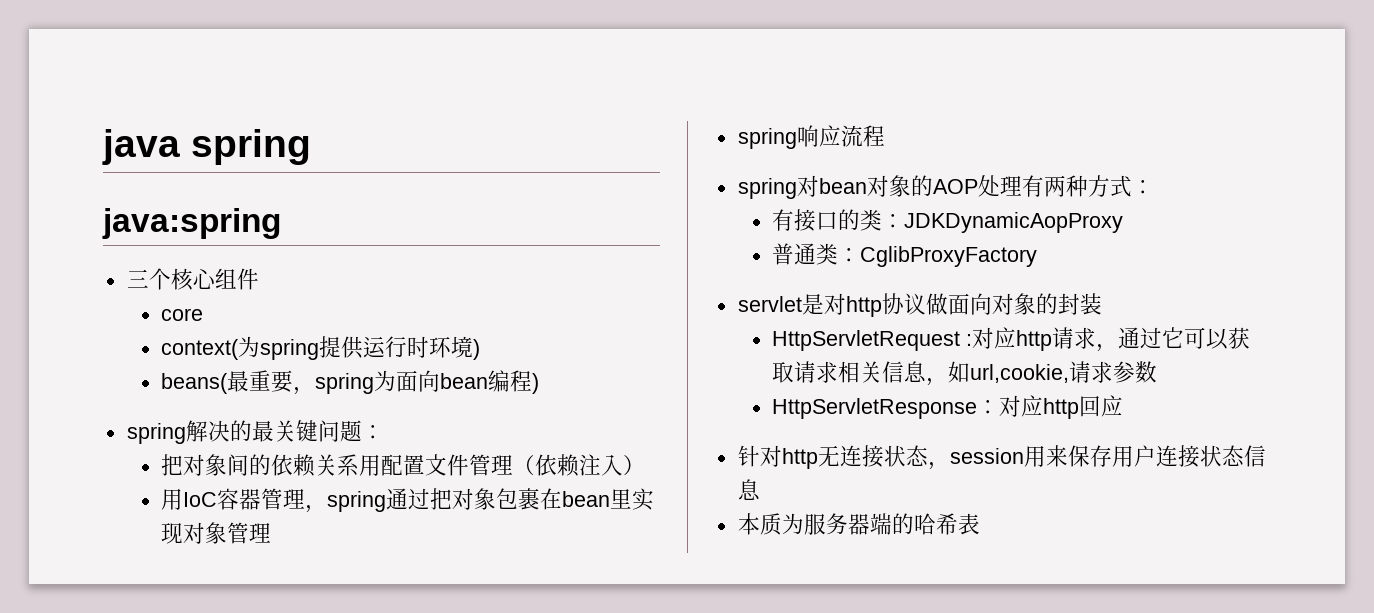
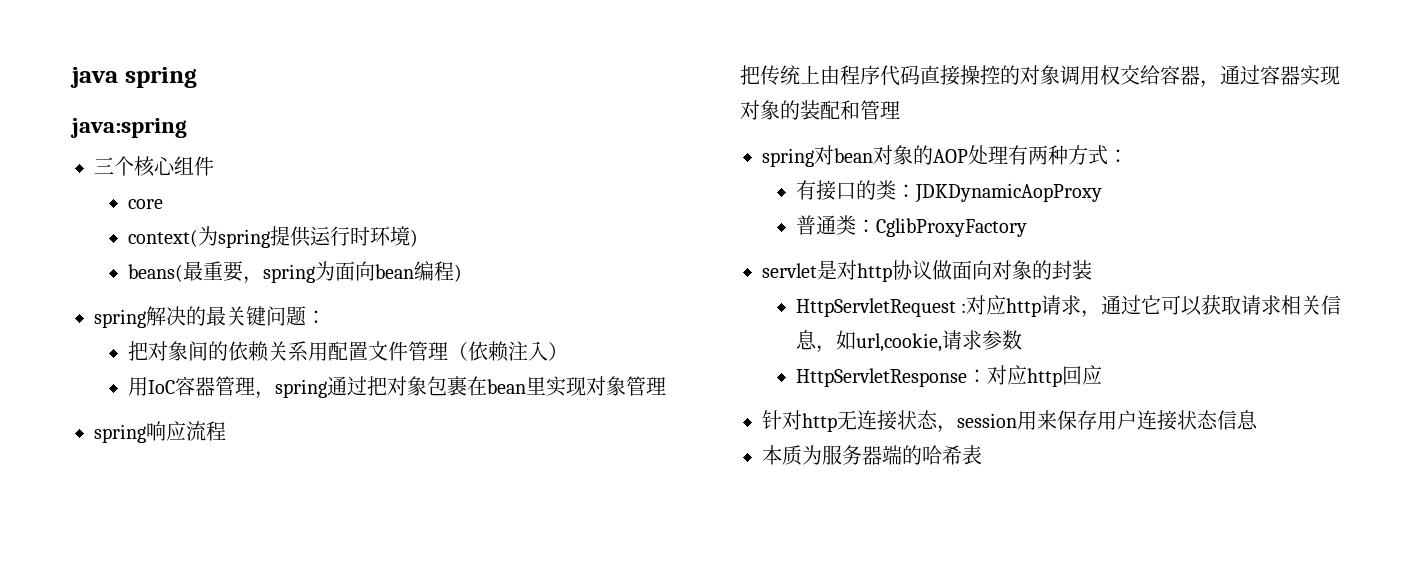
(885, 136) none -> [740,65,1340,88] [740,100,900,120] // 把传统上由程序代码直接操控的对象调用权交给容器，通过容器实现对象的装配和管理

